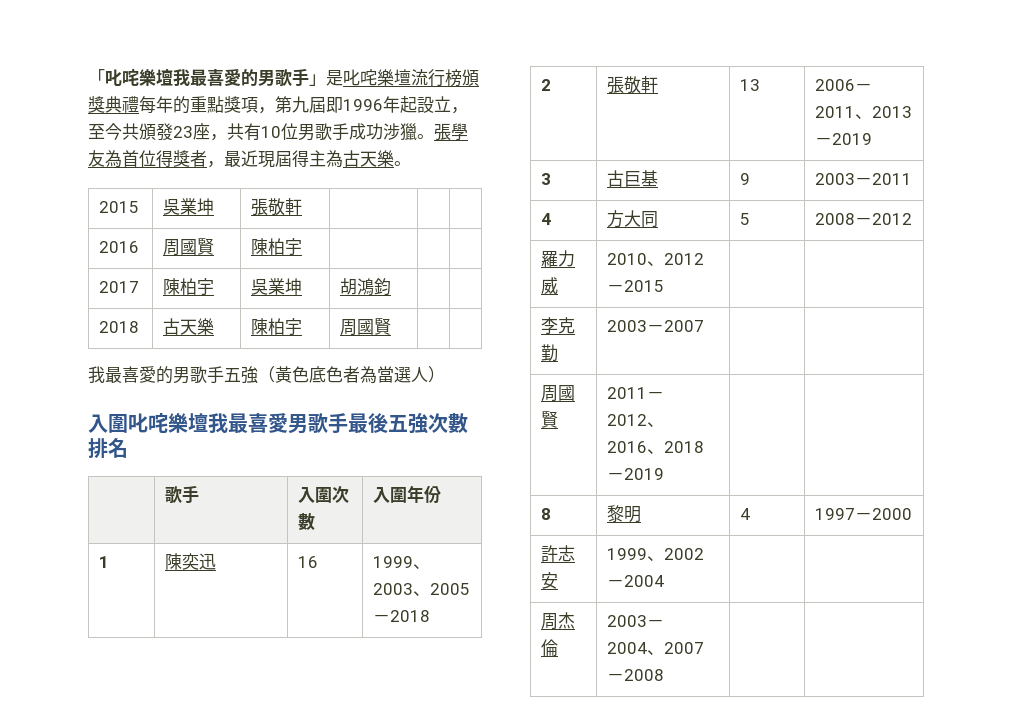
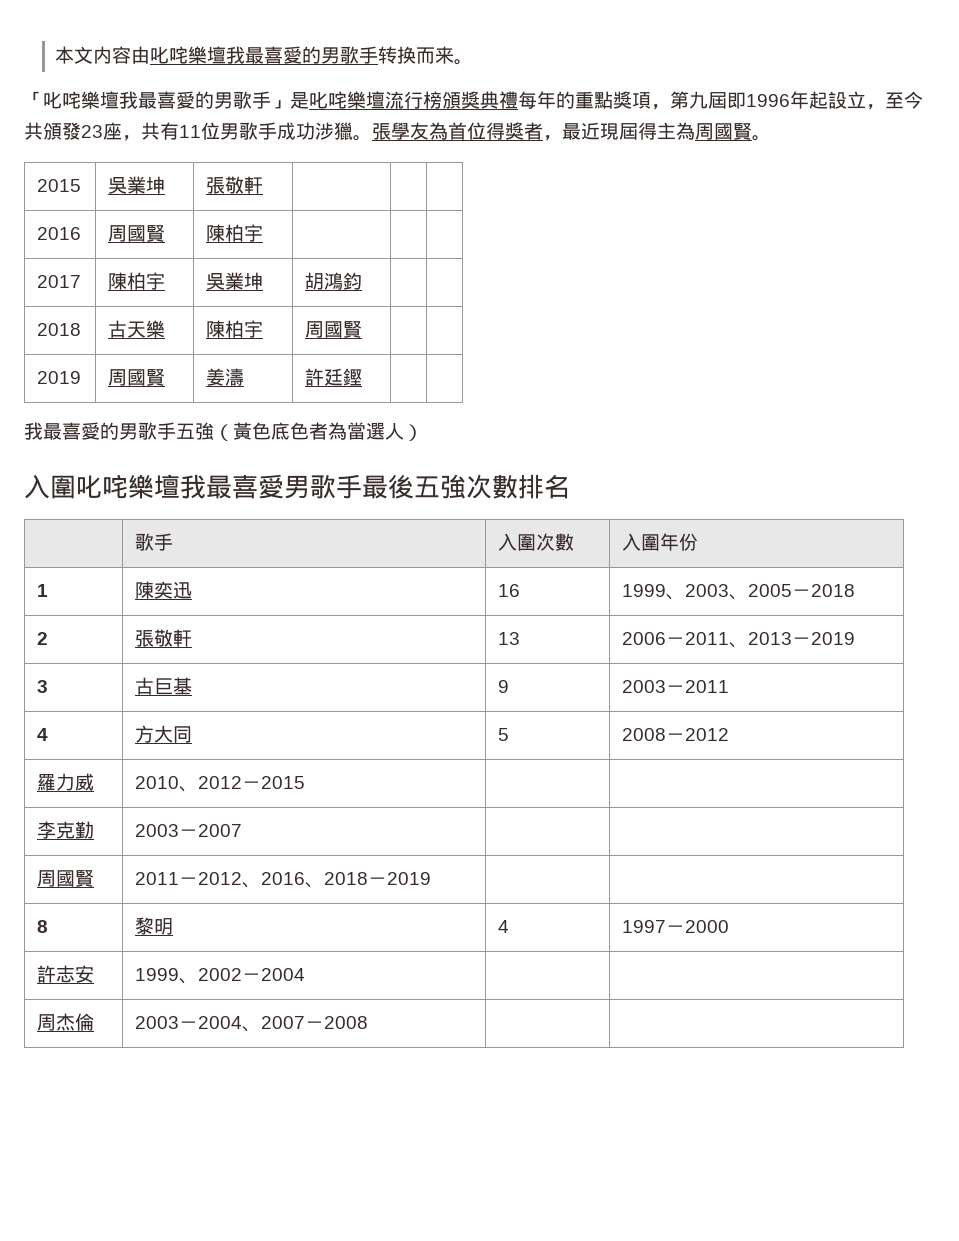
(88, 76) none -> [55,46,474,65] 本文内容由叱咤樂壇我最喜愛的男歌手转换而来。 //
[261,126,281,138] 10 -> [179,125,201,138] 11
[343,150,394,167] 古天樂 -> [695,123,752,140] 周國賢
(392, 326) none -> [37,371,82,384] [108,369,166,386] [206,368,245,386] [305,368,363,386] // 2019 | 周國賢 | 姜濤 | 許廷鏗 | |

